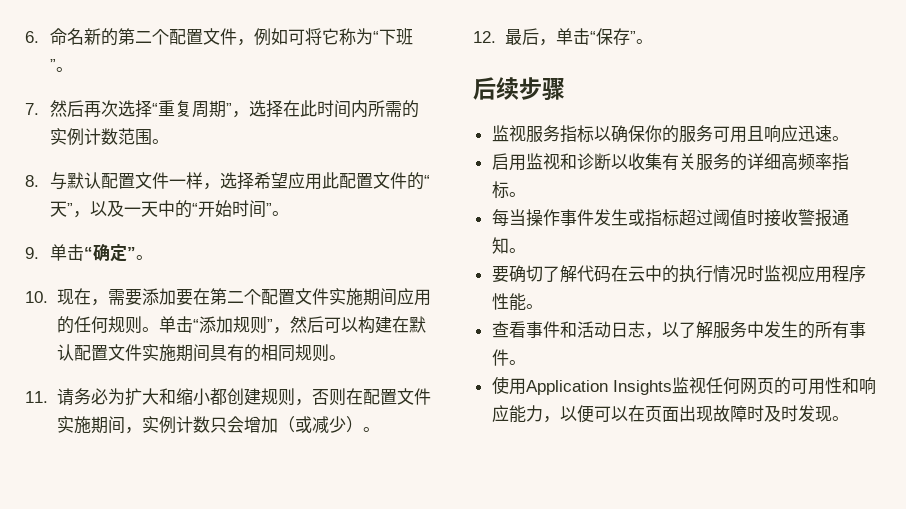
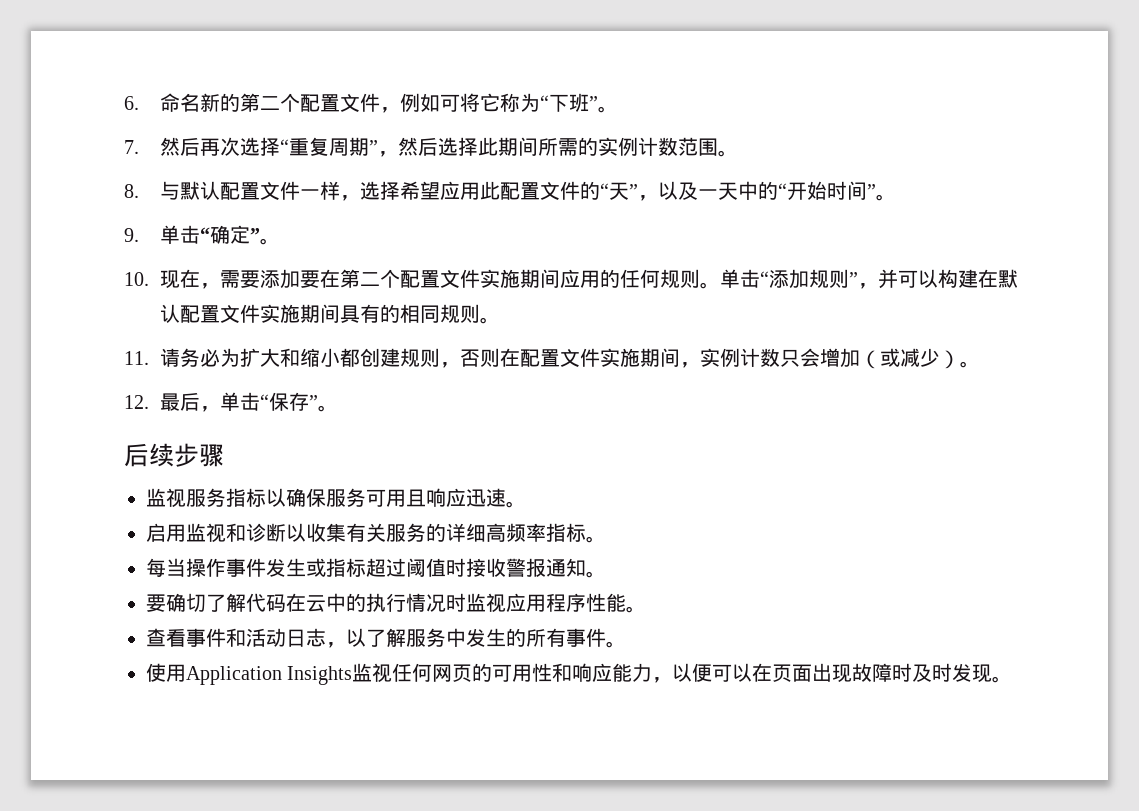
[249,100,369,118] 选择在此时间内 -> [398,137,539,156] 然后选择此期间
[289,316,324,333] 然后 -> [878,269,899,289] 并
[644,125,679,143] 你的 -> (326, 497) none

